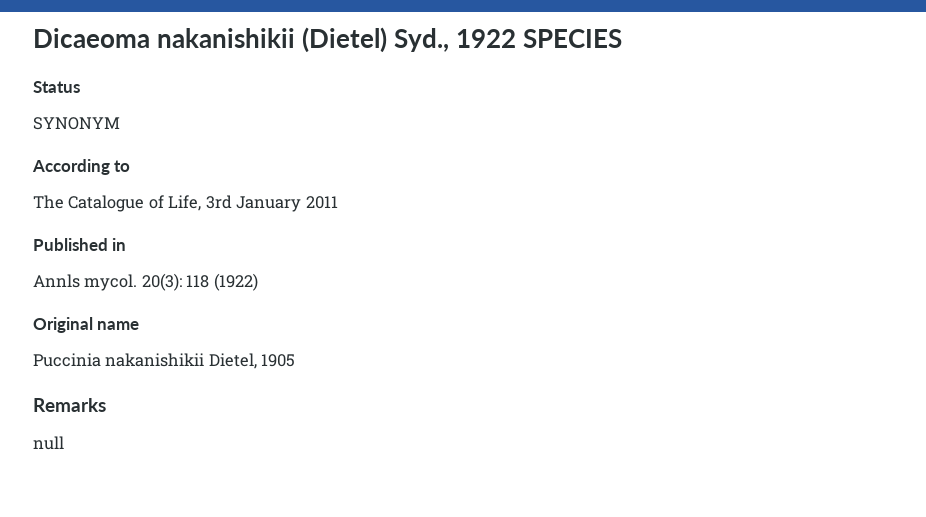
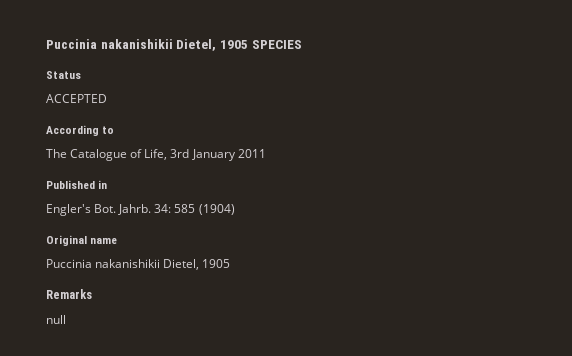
[33,27,517,53] Dicaeoma nakanishikii (Dietel) Syd., 1922 -> [46,39,248,51] Puccinia nakanishikii Dietel, 1905
[33,117,120,130] SYNONYM -> [46,94,107,103] ACCEPTED
[33,273,258,291] Annls mycol. 20(3): 118 (1922) -> [46,204,235,216] Engler's Bot. Jahrb. 34: 585 (1904)

